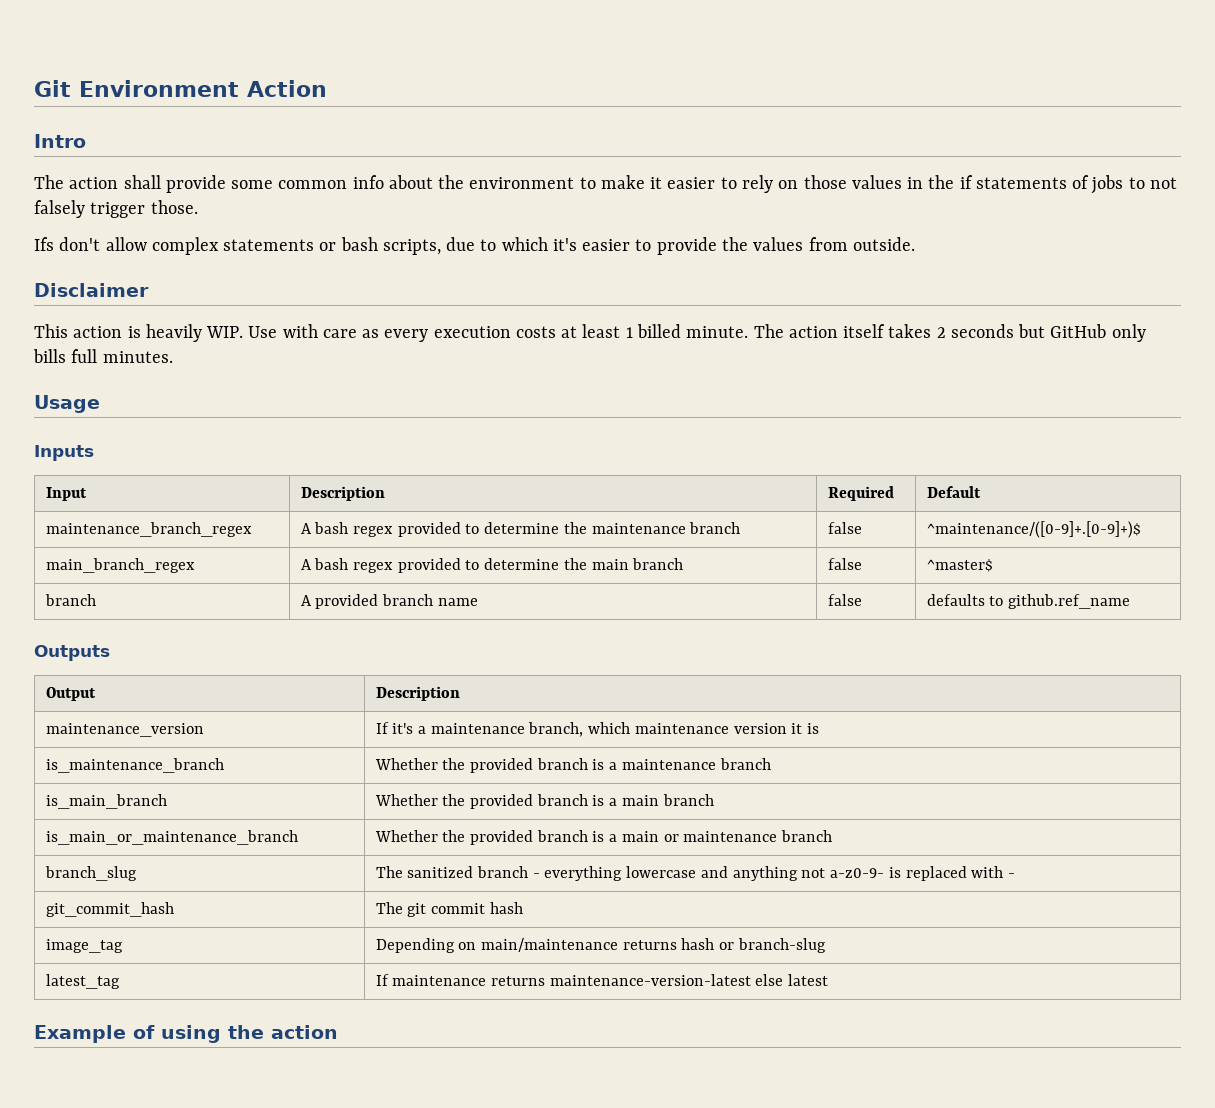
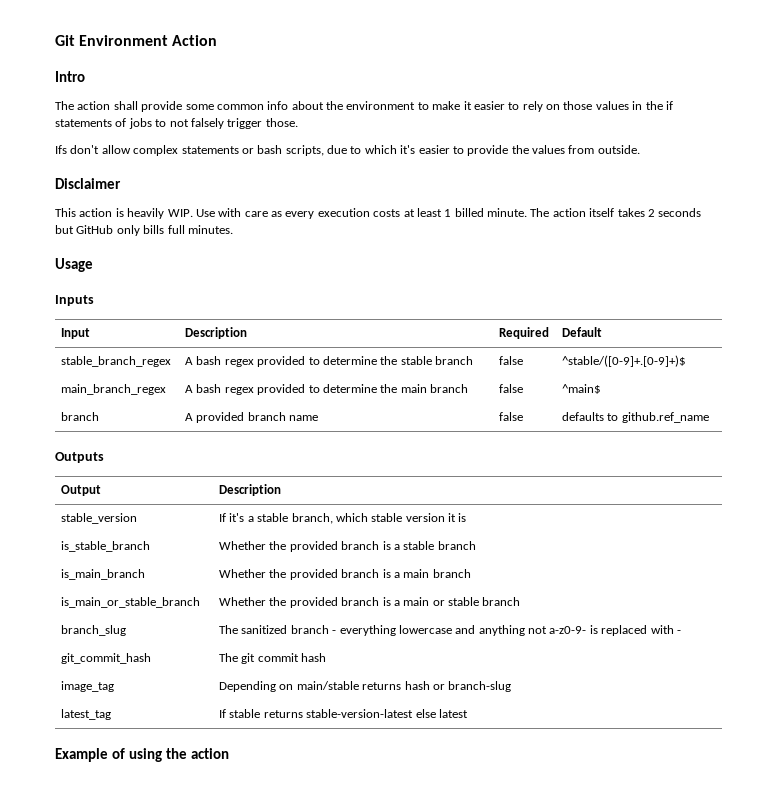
[45,522,252,537] [300,522,741,537] [827,522,862,534] [926,521,1141,538] maintenance_branch_regex | A bash regex provided to determine the maintenance branch | false | ^maintenance/([0-9]+.[0-9]+)$ -> [61,356,172,367] [185,356,474,367] [499,356,524,365] [562,355,687,367] stable_branch_regex | A bash regex provided to determine the stable branch | false | ^stable/([0-9]+.[0-9]+)$
[926,559,993,572] ^master$ -> [562,384,602,394] ^main$
[45,723,204,737] maintenance_version -> [61,513,138,524] stable_version
[430,723,525,734] maintenance -> [257,513,289,522] stable
[634,723,729,734] maintenance -> [371,513,403,522] stable
[45,758,224,773] [374,758,716,773] is_maintenance_branch | Whether the provided branch is a maintenance -> [61,541,151,552] [219,541,435,552] is_stable_branch | Whether the provided branch is a stable
[45,830,298,845] is_main_or_maintenance_branch -> [61,597,201,608] is_main_or_stable_branch
[683,831,778,842] maintenance -> [448,597,480,606] stable
[480,938,618,952] main/maintenance -> [296,681,359,690] main/stable
[392,974,751,986] maintenance returns maintenance-version-latest -> [229,709,414,718] stable returns stable-version-latest

